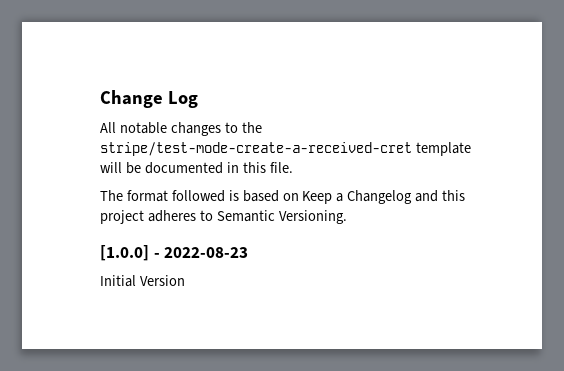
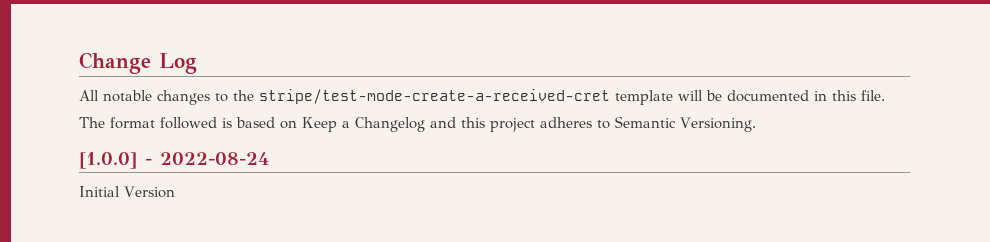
[164,247,249,258] 2022-08-23 -> [160,152,269,165] 2022-08-24

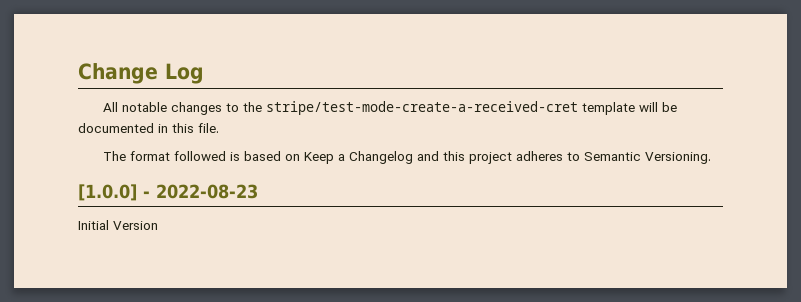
[160,152,269,165] 2022-08-24 -> [156,184,258,199] 2022-08-23

